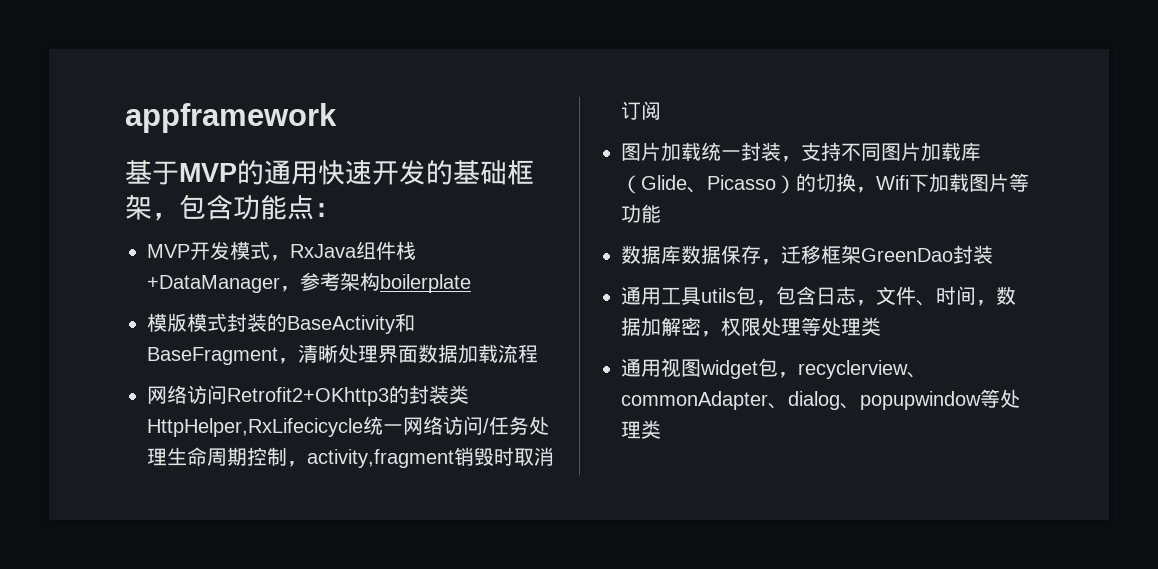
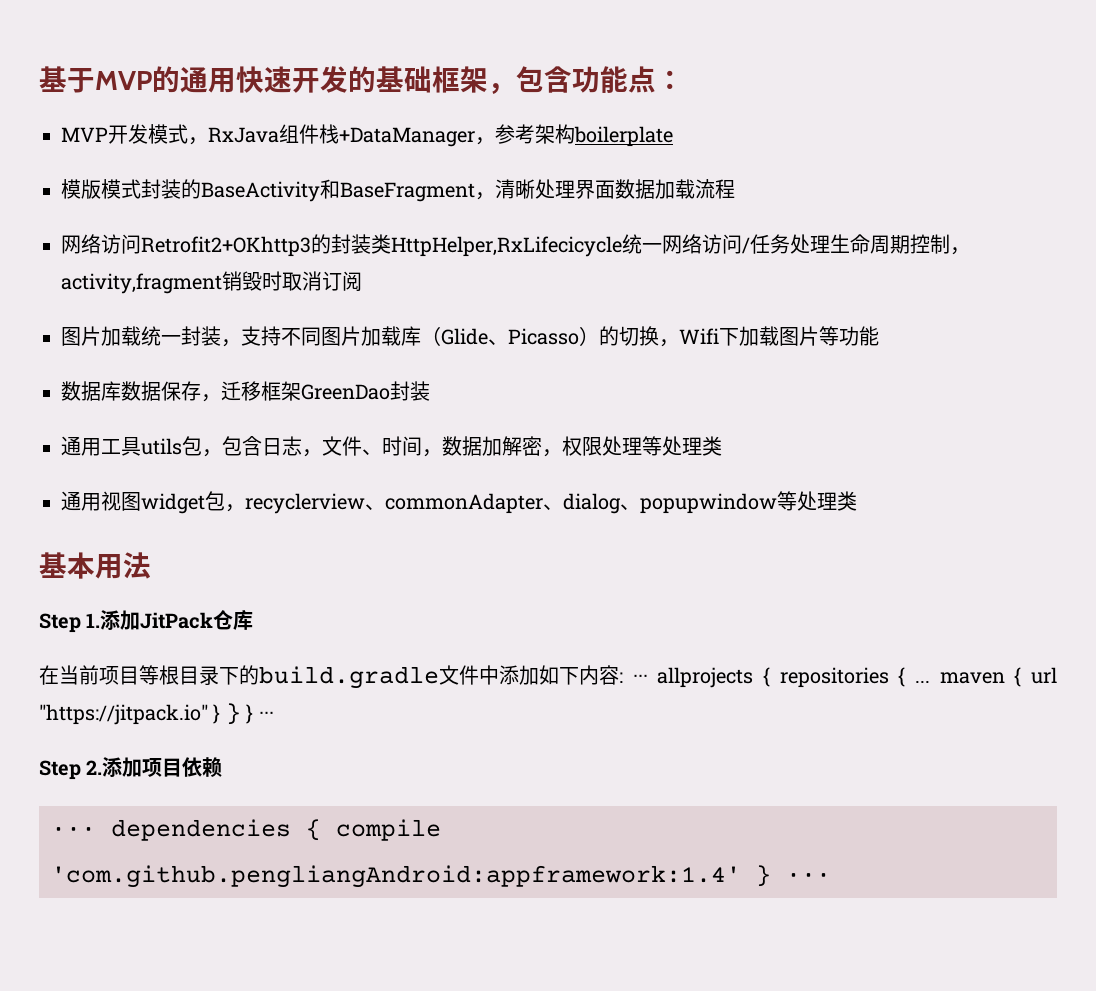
[125,103,337,133] appframework // -> (39, 79) none
(661, 429) none -> [39,552,151,579] [39,610,254,633] [39,665,1057,689] [39,703,274,725] [39,757,223,780] [51,819,441,841] [51,865,831,888] // 基本用法 // Step 1.添加JitPack仓库 // 在当前项目等根目录下的build.gradle文件中添加如下内容: ··· allprojects { repositories { ... maven { url "https://jitpack.io" } } } ··· // Step 2.添加项目依赖 // ··· dependencies { compile 'com.github.pengliangAndroid:appframework:1.4' } ···

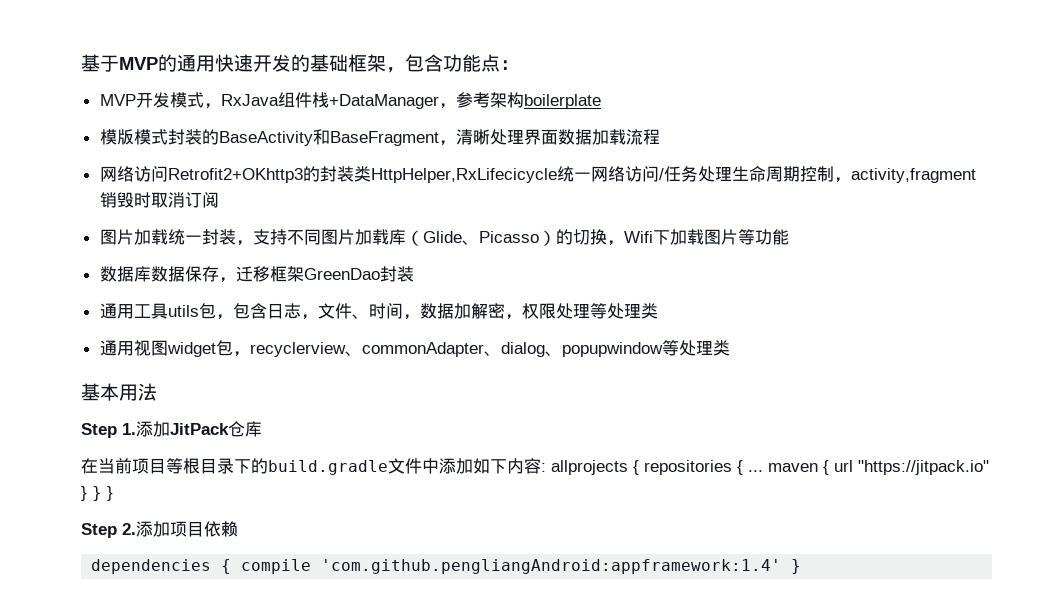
[632,674,648,683] ··· -> (546, 467) none
[258,711,274,720] ··· -> (113, 493) none
[51,827,96,836] ··· -> (238, 529) none
[786,873,831,882] ··· -> (802, 566) none

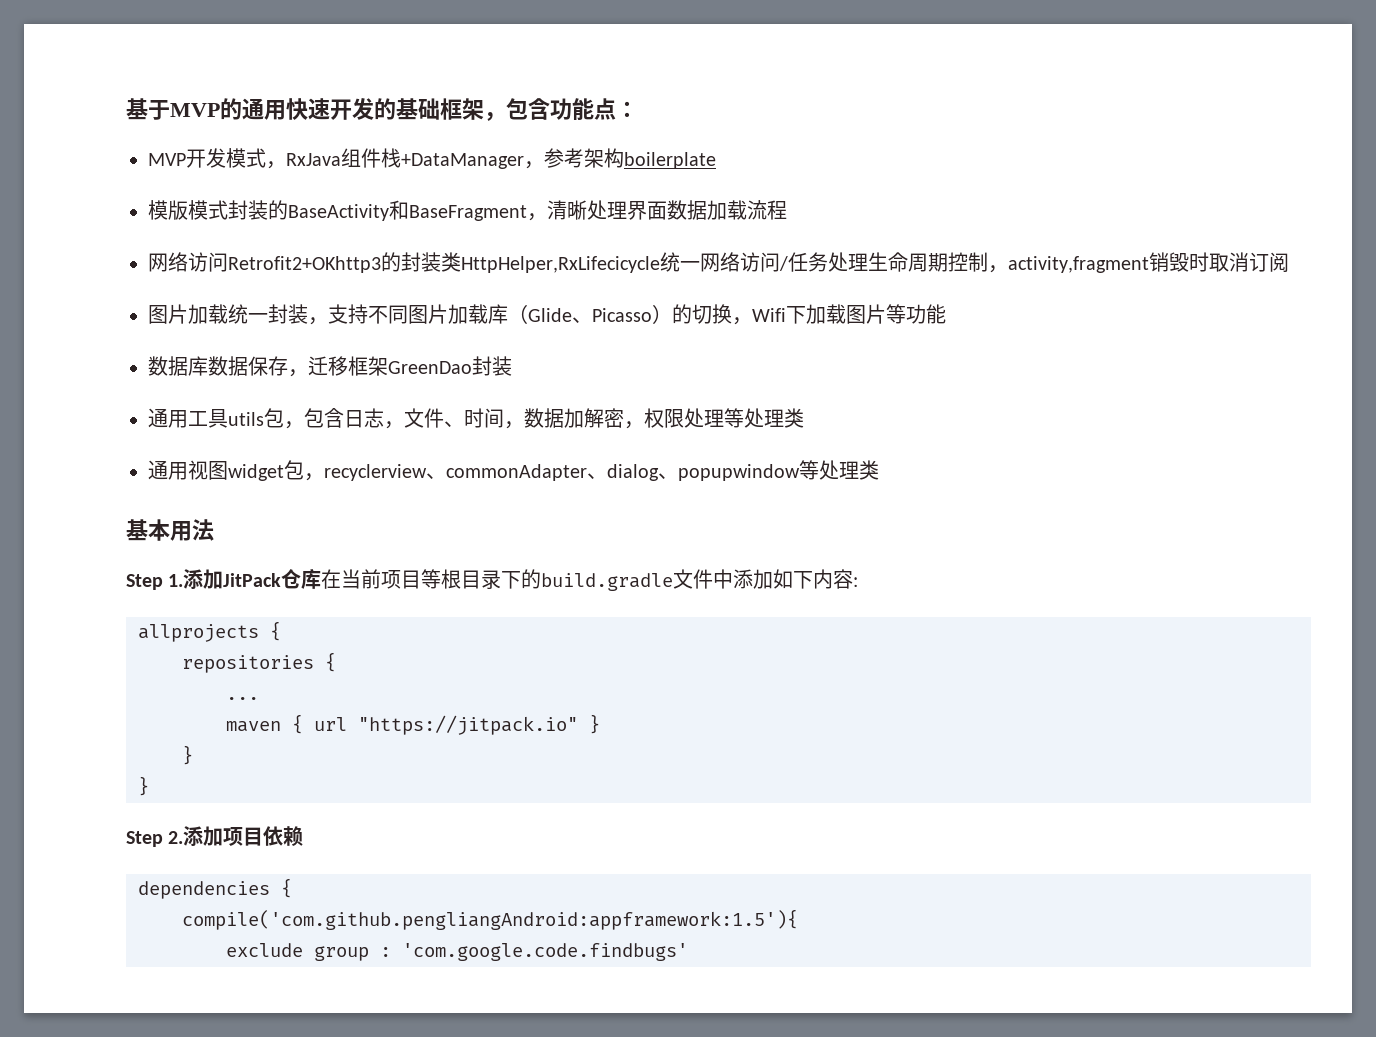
(262, 429) // -> (322, 579) none
(546, 467) none -> (859, 582) //
(639, 467) none -> (281, 631) //
(743, 467) none -> (336, 662) //
(763, 471) none -> (259, 698) //
[92,486,102,501] } -> [182,745,193,765] // } //
[241,559,802,574] compile 'com.github.pengliangAndroid:appframework:1.4' } -> [182,909,798,930] [226,943,688,961] // compile('com.github.pengliangAndroid:appframework:1.5'){ // exclude group : 'com.google.code.findbugs'

